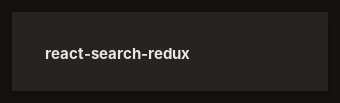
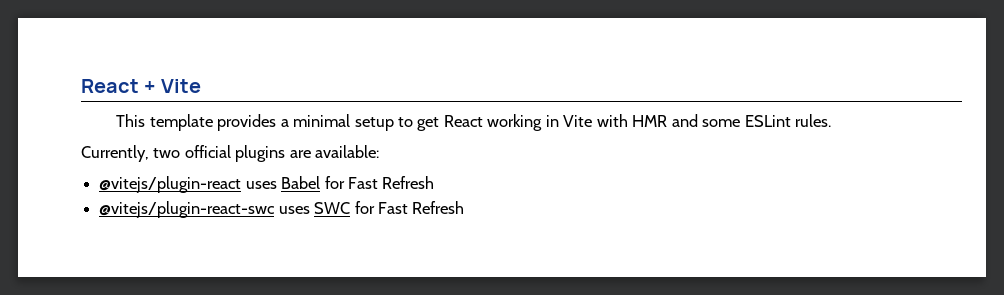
[45,48,190,59] react-search-redux -> [81,79,201,93] [116,114,832,131] [81,145,380,162] [99,176,435,193] [99,201,465,218] React + Vite // This template provides a minimal setup to get React working in Vite with HMR and some ESLint rules. // Currently, two official plugins are available: // @vitejs/plugin-react uses Babel for Fast Refresh // @vitejs/plugin-react-swc uses SWC for Fast Refresh

